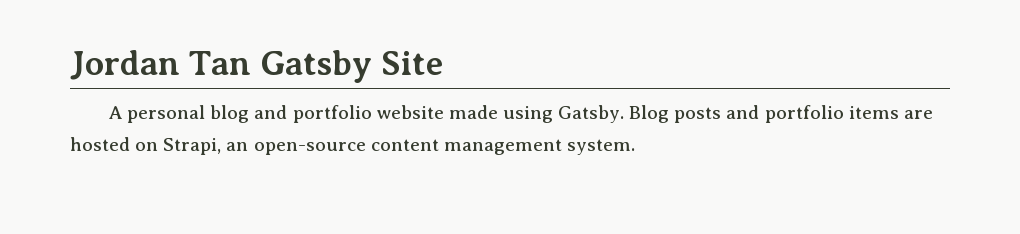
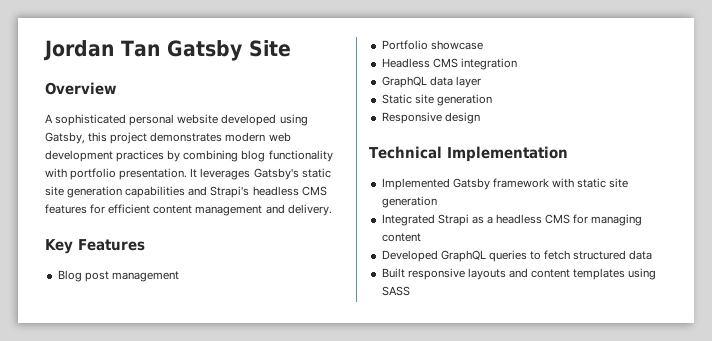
(443, 63) none -> [45,82,116,95] // Overview
[127,105,933,123] [70,137,635,155] personal blog and portfolio website made using Gatsby. Blog posts and portfolio items are hosted on Strapi, an open-source content management system. -> [55,114,308,126] [45,132,291,144] [45,150,333,162] [45,168,331,180] [45,186,327,198] [45,204,332,216] [45,239,145,254] [57,270,179,282] [381,40,483,50] [381,58,517,70] [381,76,481,88] [381,94,492,106] [381,112,480,124] [369,146,568,162] [381,178,629,190] [381,196,437,208] [381,214,643,226] [381,233,421,242] [381,250,653,262] [381,268,657,280] [381,286,410,296] sophisticated personal website developed using Gatsby, this project demonstrates modern web development practices by combining blog functionality with portfolio presentation. It leverages Gatsby's static site generation capabilities and Strapi's headless CMS features for efficient content management and delivery. // Key Features // Blog post management // Portfolio showcase // Headless CMS integration // GraphQL data layer // Static site generation // Responsive design // Technical Implementation // Implemented Gatsby framework with static site generation // Integrated Strapi as a headless CMS for managing content // Developed GraphQL queries to fetch structured data // Built responsive layouts and content templates using SASS

